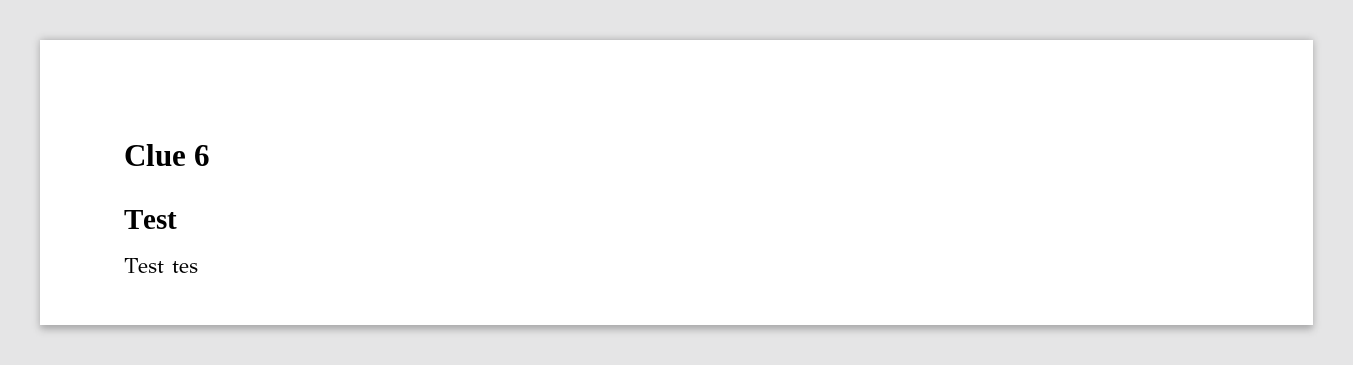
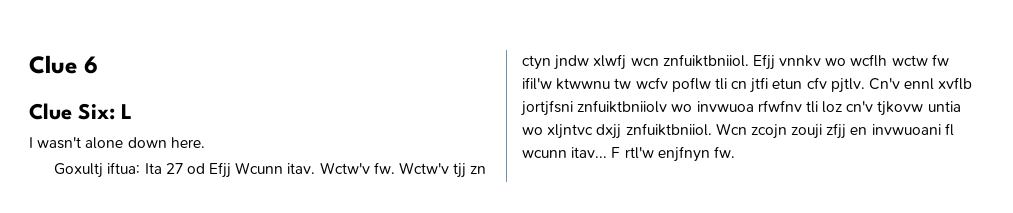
[124,210,177,229] [124,258,198,273] Test // Test tes -> [29,103,133,120] [29,137,205,149] [54,162,487,178] [522,54,949,70] [522,77,973,93] [521,100,961,116] [522,123,954,139] [522,146,735,162] Clue Six: L // I wasn't alone down here. // Goxultj iftua: Ita 27 od Efjj Wcunn itav. Wctw'v fw. Wctw'v tjj zn ctyn jndw xlwfj wcn znfuiktbniiol. Efjj vnnkv wo wcflh wctw fw ifil'w ktwwnu tw wcfv poflw tli cn jtfi etun cfv pjtlv. Cn'v ennl xvflb jortjfsni znfuiktbniiolv wo invwuoa rfwfnv tli loz cn'v tjkovw untia wo xljntvc dxjj znfuiktbniiol. Wcn zcojn zouji zfjj en invwuoani fl wcunn itav... F rtl'w enjfnyn fw.

